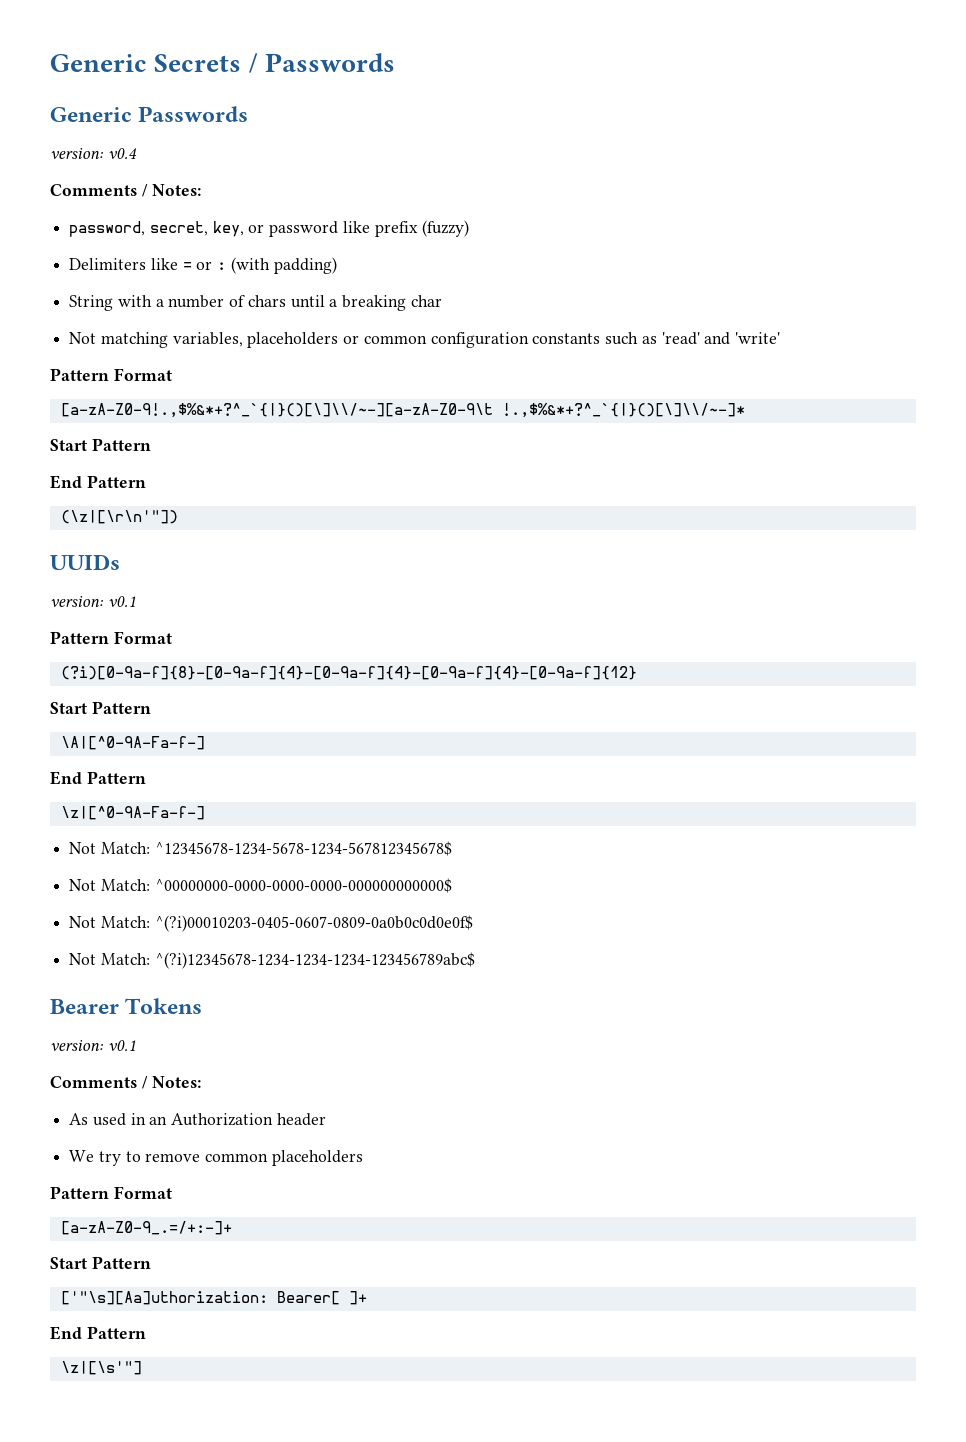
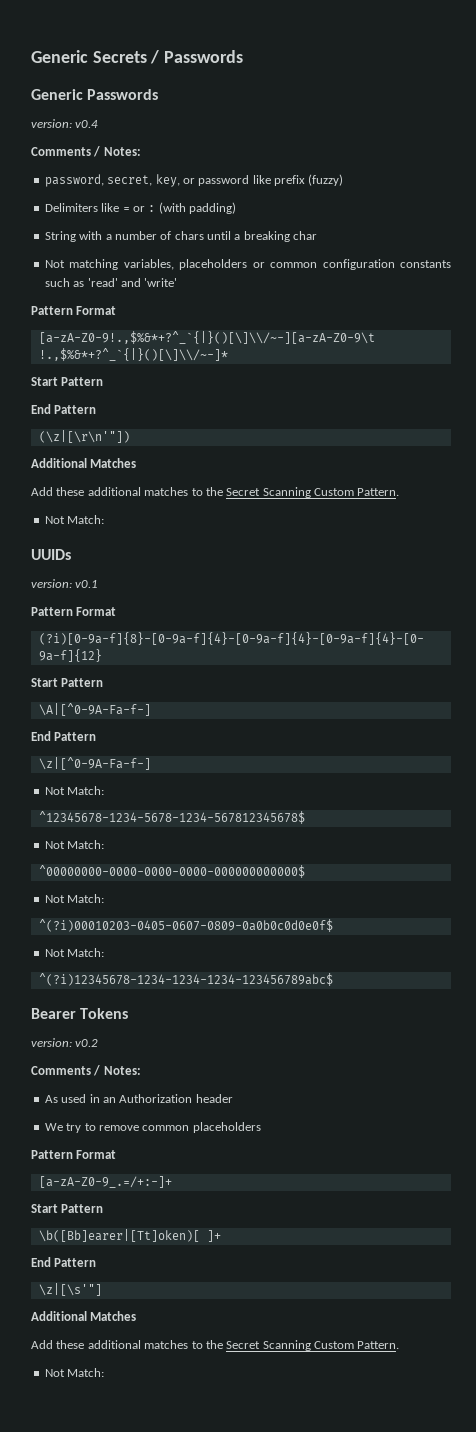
(178, 517) none -> [31,458,137,468] [31,487,400,498] [44,515,105,524] // Additional Matches // Add these additional matches to the Secret Scanning Custom Pattern. // Not Match:
(150, 848) none -> (105, 790) //
(150, 885) none -> (105, 844) //
(150, 922) none -> (105, 898) //
(150, 959) none -> (105, 952) //
[107,1040,136,1051] v0.1 -> [75,1039,99,1047] v0.2
[60,1291,340,1305] ['"\s][Aa]uthorization: Bearer[ -> [38,1229,200,1242] \b([Bb]earer|[Tt]oken)[
(142, 1368) none -> [31,1311,137,1321] [31,1340,400,1351] [44,1368,105,1377] // Additional Matches // Add these additional matches to the Secret Scanning Custom Pattern. // Not Match:

